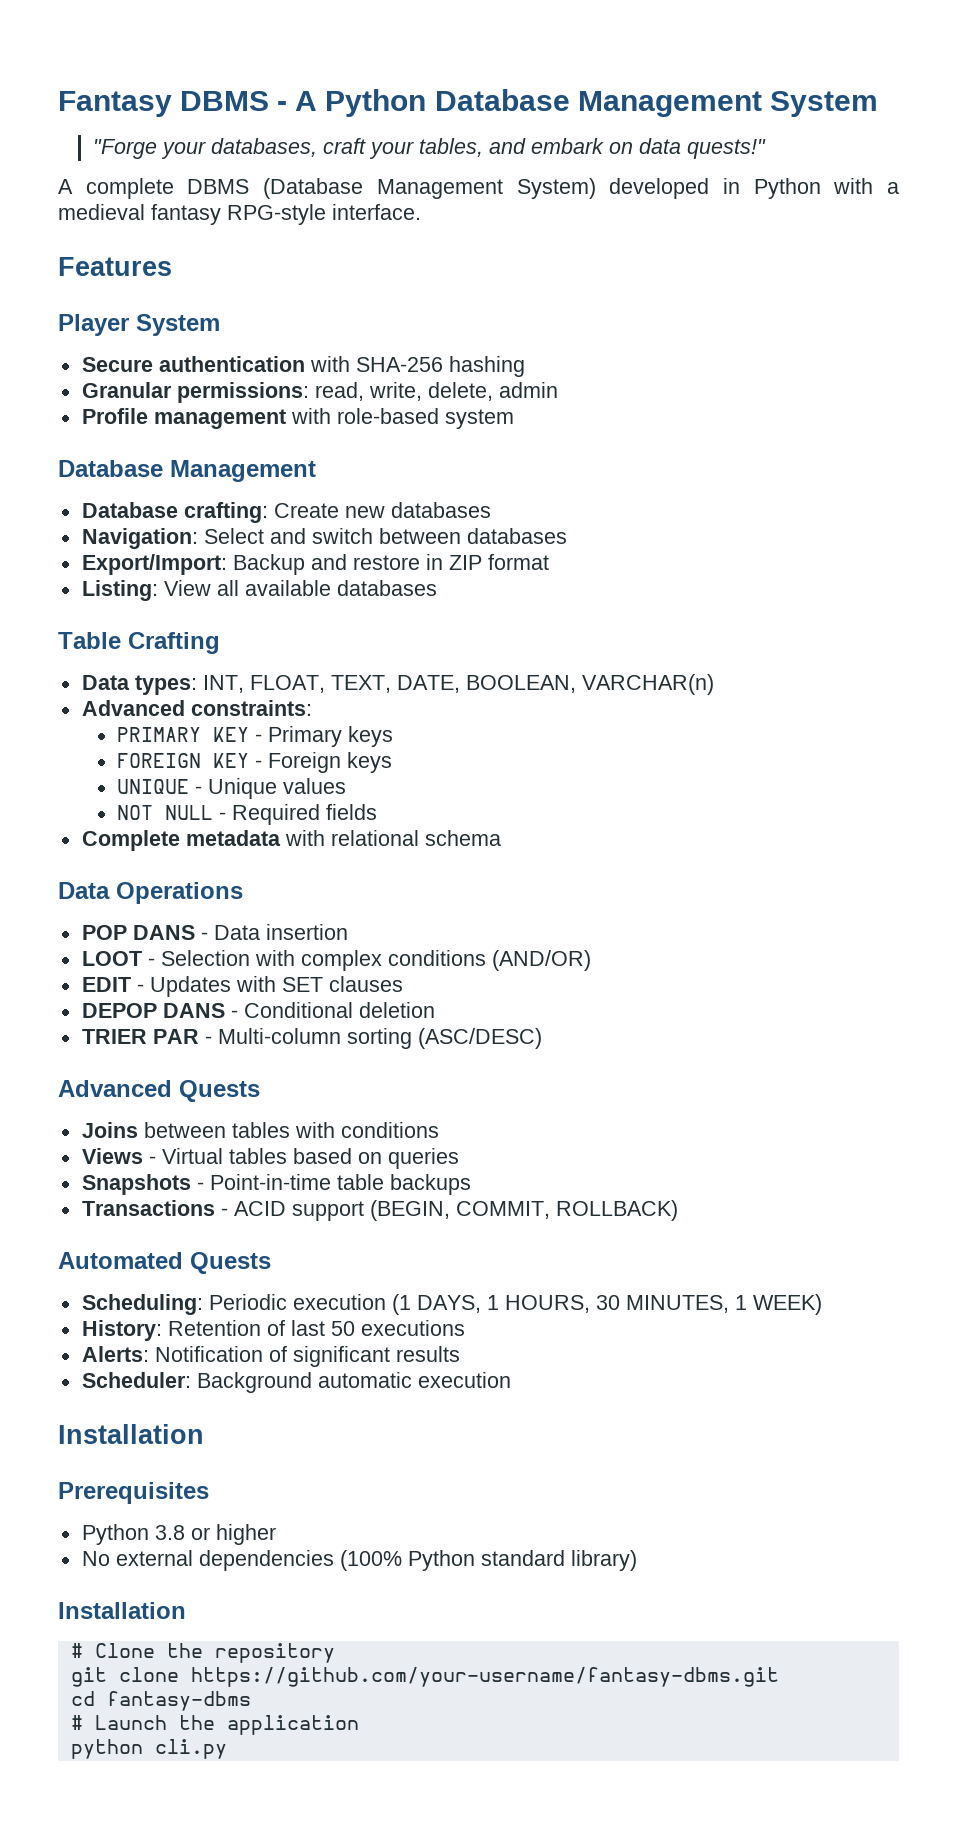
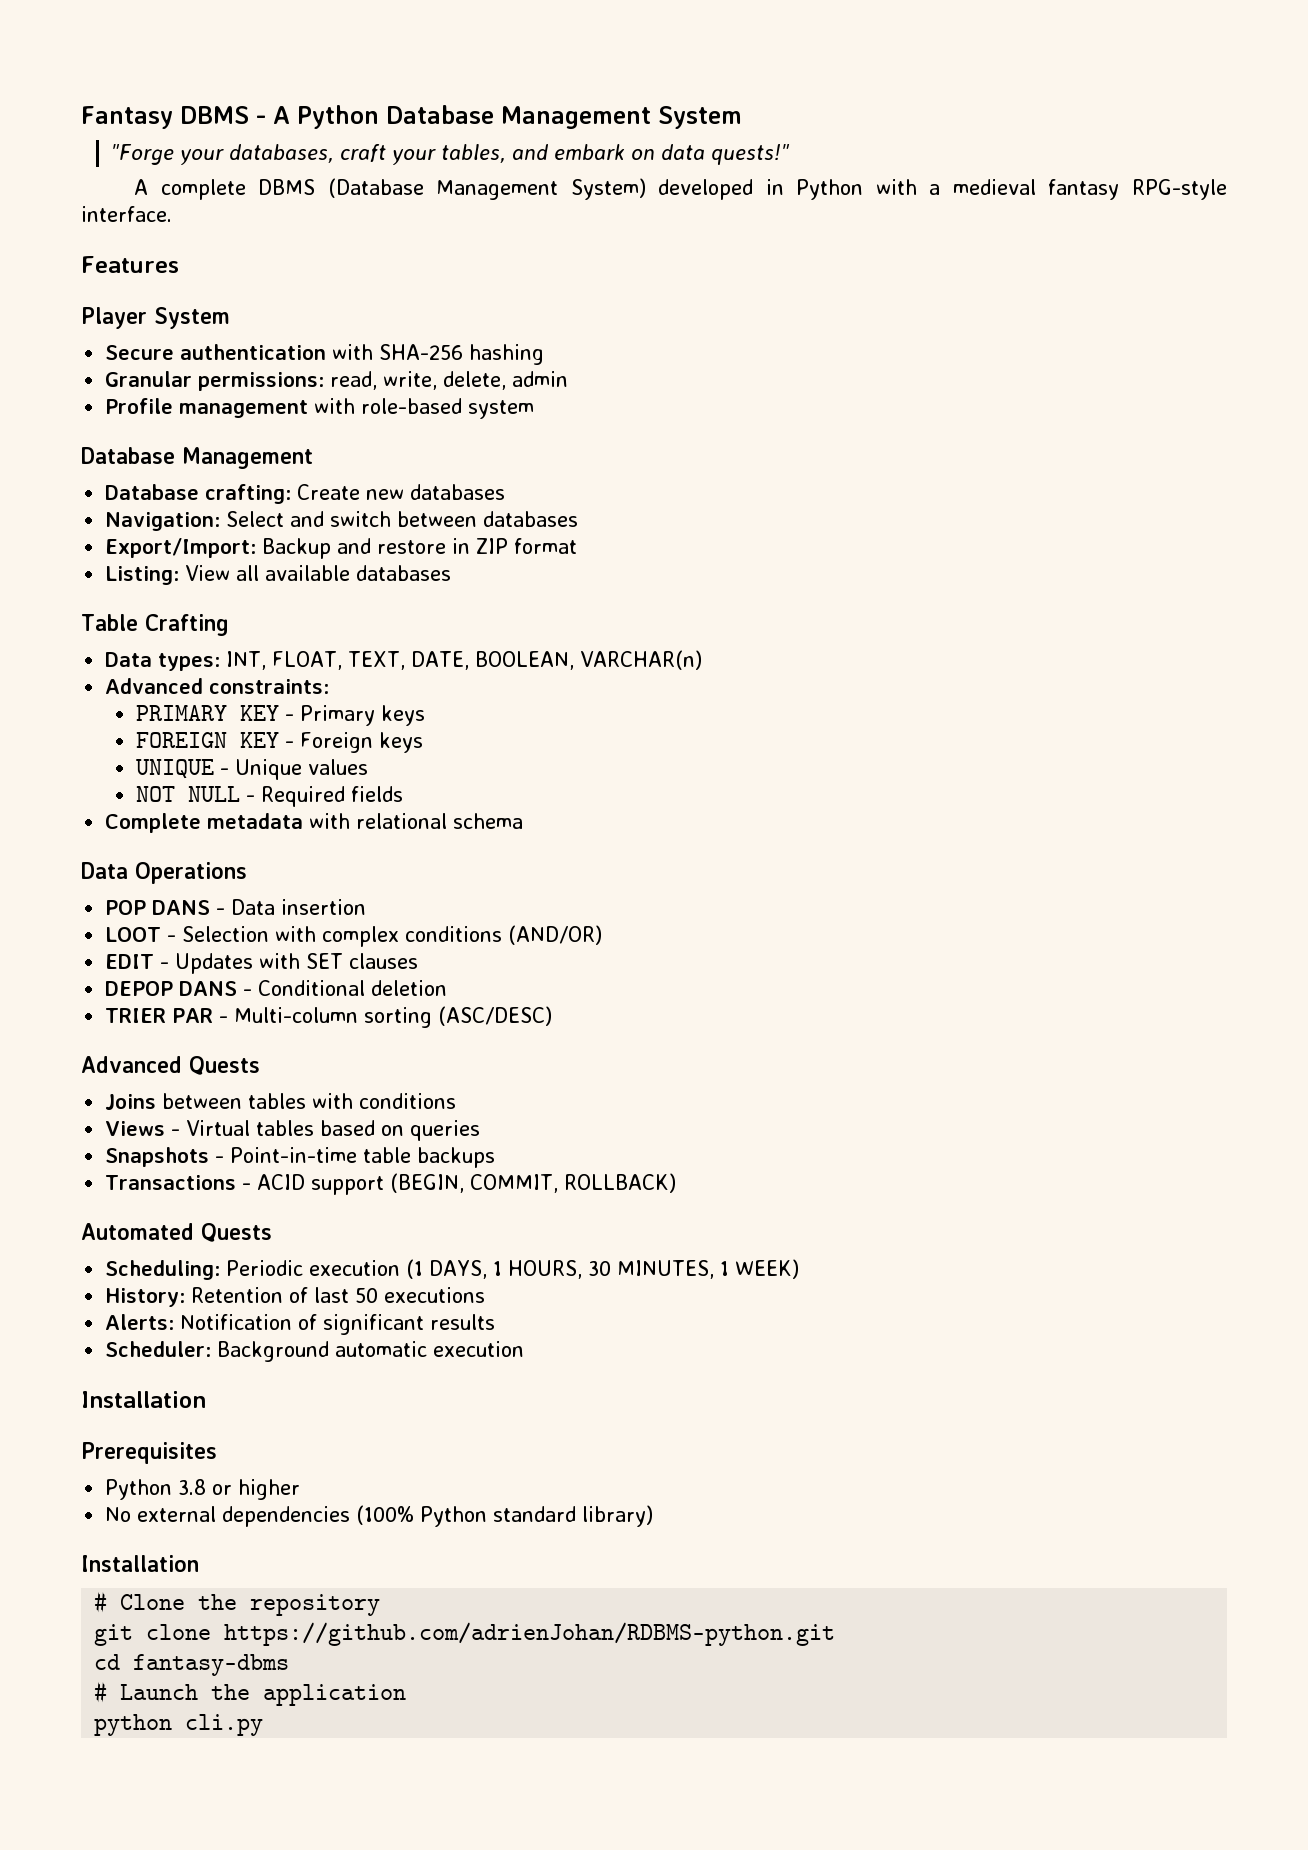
[190,1667,779,1687] https://github.com/your-username/fantasy-dbms.git -> [224,1622,836,1646] https://github.com/adrienJohan/RDBMS-python.git

